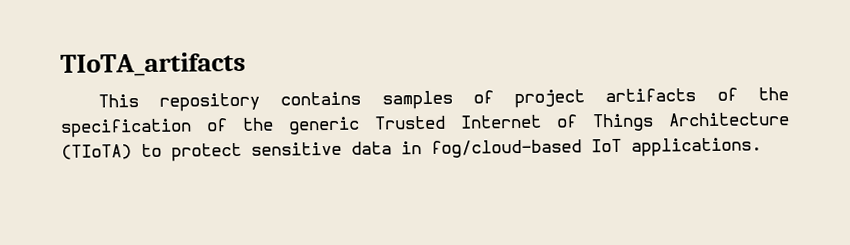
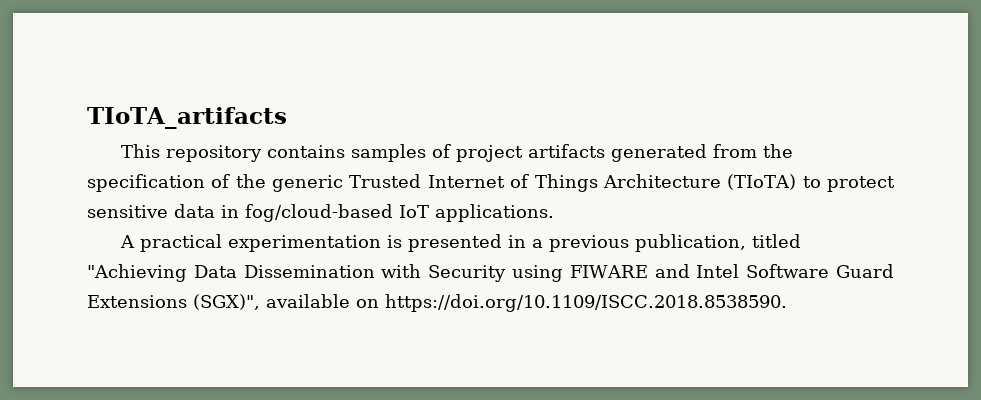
[716,87,738,101] of -> [611,144,758,162] generated from
(762, 147) none -> [120,234,802,252] [87,264,895,282] [87,294,787,312] // A practical experimentation is presented in a previous publication, titled "Achieving Data Dissemination with Security using FIWARE and Intel Software Guard Extensions (SGX)", available on https://doi.org/10.1109/ISCC.2018.8538590.

